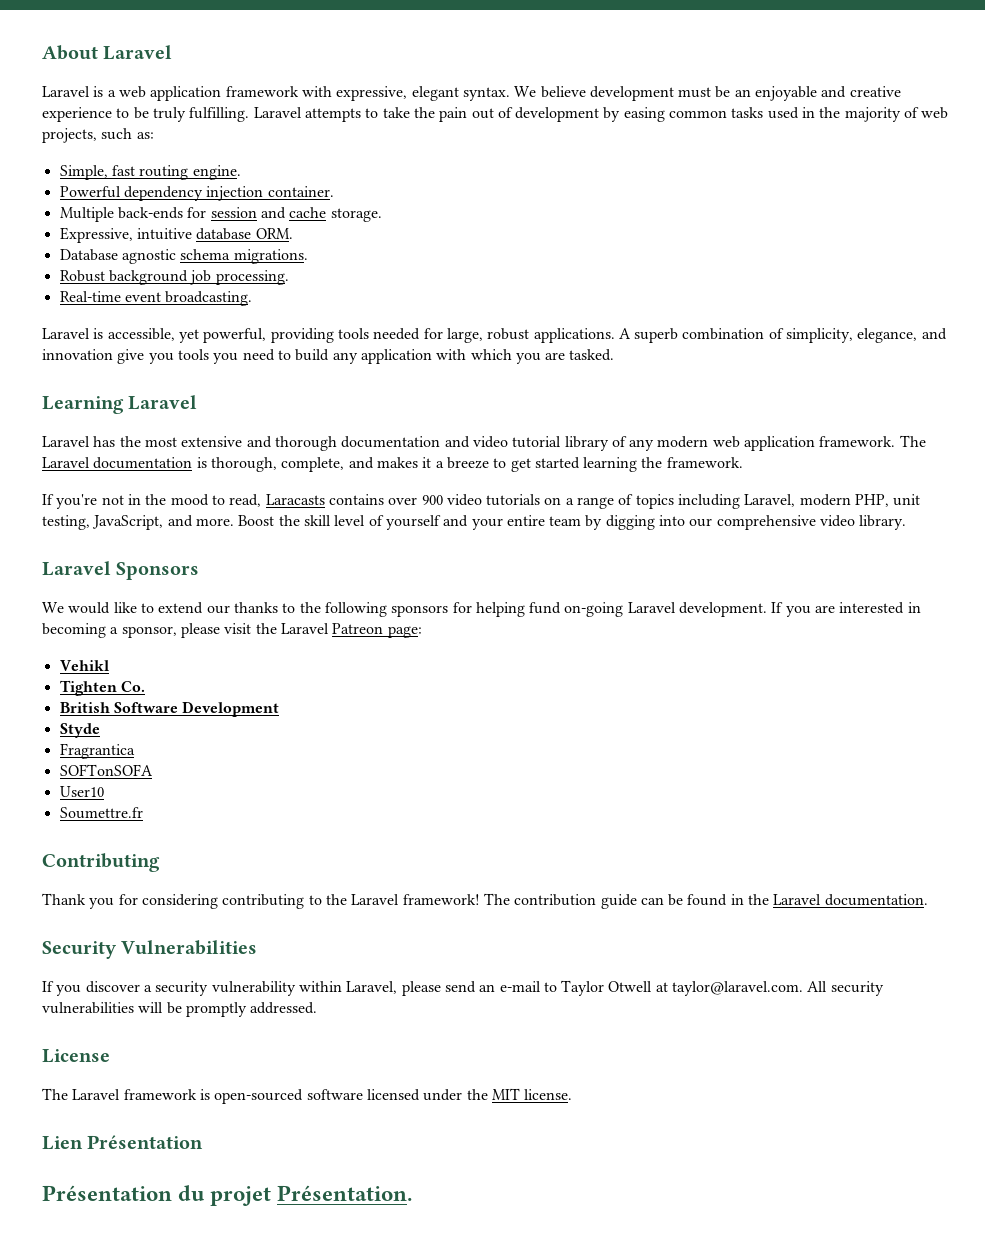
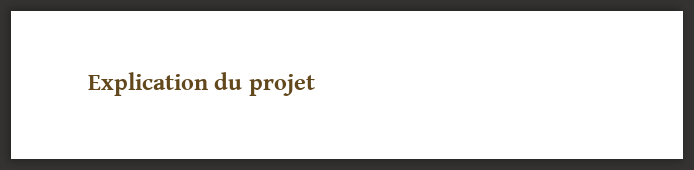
[42,45,173,60] [42,86,901,101] [42,107,949,122] [42,128,154,143] [59,165,241,180] [59,186,334,201] [59,207,382,222] [59,227,293,243] [59,249,308,264] [59,270,289,285] [59,291,253,306] [42,328,947,343] [42,349,615,364] [42,395,198,414] [42,435,926,451] [42,457,743,472] [42,494,921,509] [42,515,907,530] [42,561,200,580] [42,602,921,617] [42,623,422,638] [59,660,109,671] [59,680,145,696] [59,701,280,717] [59,723,100,738] [59,743,135,759] [59,764,153,776] [59,786,104,797] [59,807,143,819] [42,853,160,872] [42,893,928,909] [42,940,258,959] [42,980,884,996] [42,1002,318,1017] [42,1049,110,1063] [42,1088,573,1104] [42,1135,204,1150] [42,1185,172,1201] About Laravel // Laravel is a web application framework with expressive, elegant syntax. We believe development must be an enjoyable and creative experience to be truly fulfilling. Laravel attempts to take the pain out of development by easing common tasks used in the majority of web projects, such as: // Simple, fast routing engine. // Powerful dependency injection container. // Multiple back-ends for session and cache storage. // Expressive, intuitive database ORM. // Database agnostic schema migrations. // Robust background job processing. // Real-time event broadcasting. // Laravel is accessible, yet powerful, providing tools needed for large, robust applications. A superb combination of simplicity, elegance, and innovation give you tools you need to build any application with which you are tasked. // Learning Laravel // Laravel has the most extensive and thorough documentation and video tutorial library of any modern web application framework. The Laravel documentation is thorough, complete, and makes it a breeze to get started learning the framework. // If you're not in the mood to read, Laracasts contains over 900 video tutorials on a range of topics including Laravel, modern PHP, unit testing, JavaScript, and more. Boost the skill level of yourself and your entire team by digging into our comprehensive video library. // Laravel Sponsors // We would like to extend our thanks to the following sponsors for helping fund on-going Laravel development. If you are interested in becoming a sponsor, please visit the Laravel Patreon page: // Vehikl // Tighten Co. // British Software Development // Styde // Fragrantica // SOFTonSOFA // User10 // Soumettre.fr // Contributing // Thank you for considering contributing to the Laravel framework! The contribution guide can be found in the Laravel documentation. // Security Vulnerabilities // If you discover a security vulnerability within Laravel, please send an e-mail to Taylor Otwell at taylor@laravel.com. All security vulnerabilities will be promptly addressed. // License // The Laravel framework is open-sourced software licensed under the MIT license. // Lien Présentation // Présentation -> [88,72,208,96] Explication
[277,1185,413,1201] Présentation. -> (315, 85) none

